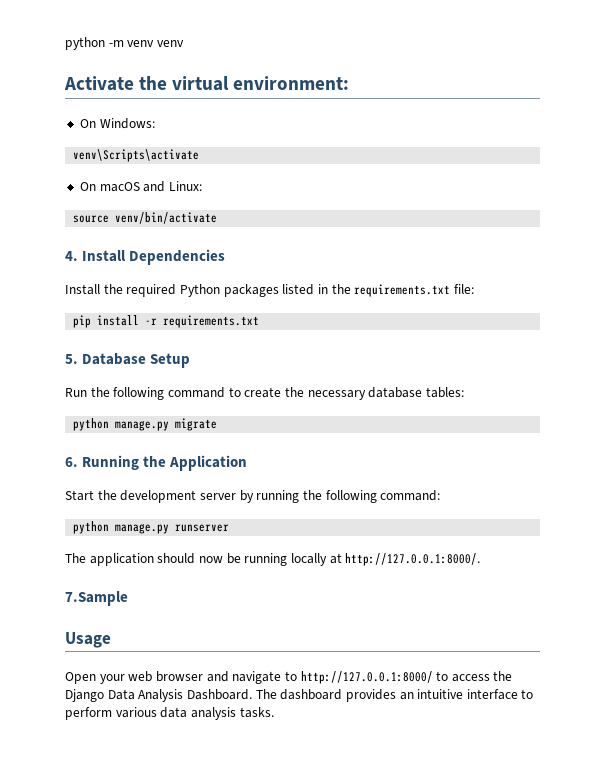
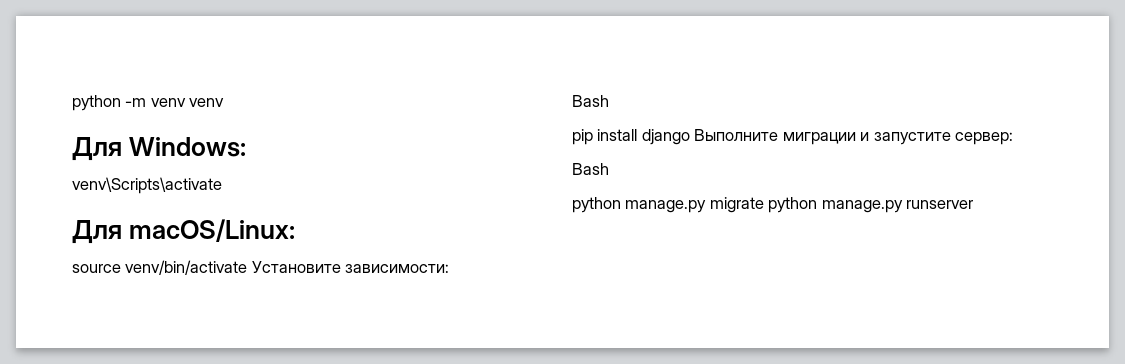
[64,76,350,91] [79,118,155,129] [73,149,200,162] [79,181,202,192] [73,212,218,224] [65,249,226,265] [65,284,474,297] [73,315,260,328] [65,353,191,368] [65,387,464,400] [73,418,218,431] [65,455,248,471] [65,490,441,503] [73,521,230,534] [65,553,481,566] [65,591,128,606] [65,632,111,648] [65,671,513,684] [65,689,534,702] [65,707,274,720] Activate the virtual environment: // On Windows: // venv\Scripts\activate // On macOS and Linux: // source venv/bin/activate // 4. Install Dependencies // Install the required Python packages listed in the requirements.txt file: // pip install -r requirements.txt // 5. Database Setup // Run the following command to create the necessary database tables: // python manage.py migrate // 6. Running the Application // Start the development server by running the following command: // python manage.py runserver // The application should now be running locally at http://127.0.0.1:8000/. // 7.Sample // Usage // Open your web browser and navigate to http://127.0.0.1:8000/ to access the Django Data Analysis Dashboard. The dashboard provides an intuitive interface to perform various data analysis tasks. -> [72,137,247,161] [72,177,222,194] [72,219,296,244] [72,260,450,275] [572,95,609,107] [572,129,1014,145] [572,163,609,175] [572,197,974,213] Для Windows: // venv\Scripts\activate // Для macOS/Linux: // source venv/bin/activate Установите зависимости: // Bash // pip install django Выполните миграции и запустите сервер: // Bash // python manage.py migrate python manage.py runserver

